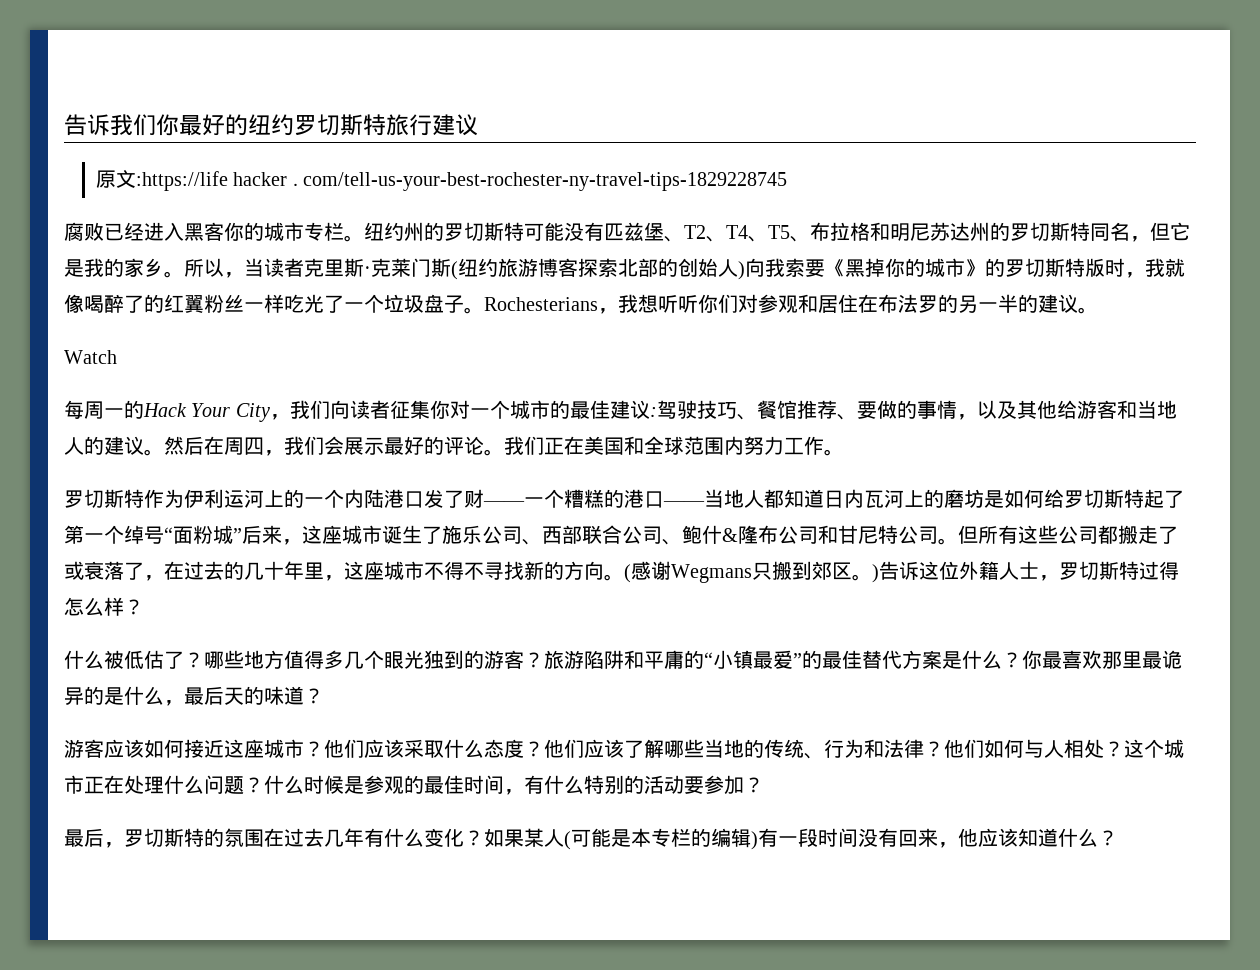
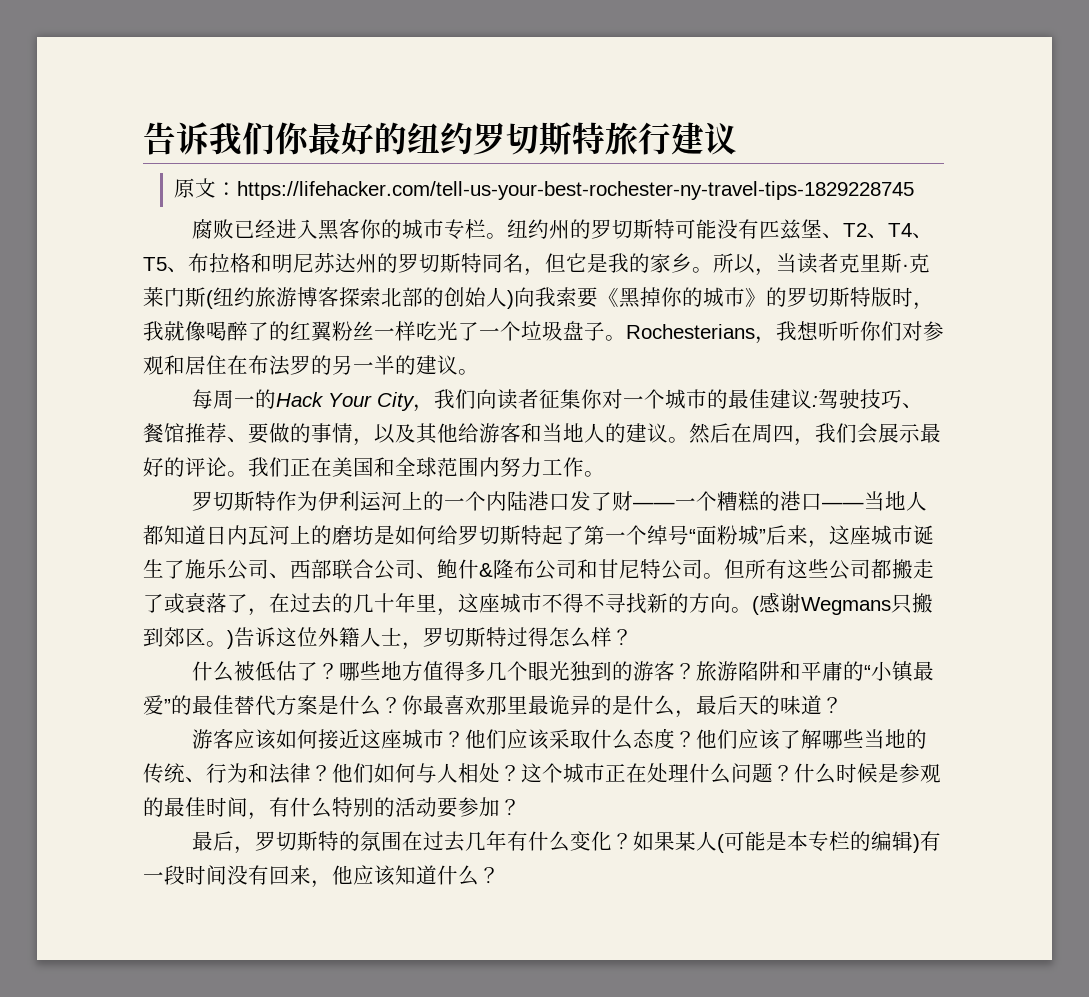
[135,171,788,191] :https://life hacker . com/tell-us-your-best-rochester-ny-travel-tips-1829228745 -> [215,181,914,200] ：https://lifehacker.com/tell-us-your-best-rochester-ny-travel-tips-1829228745
[64,350,117,364] // Watch -> (479, 372) none

